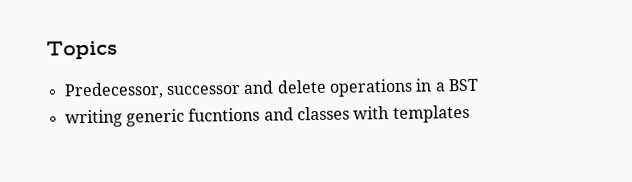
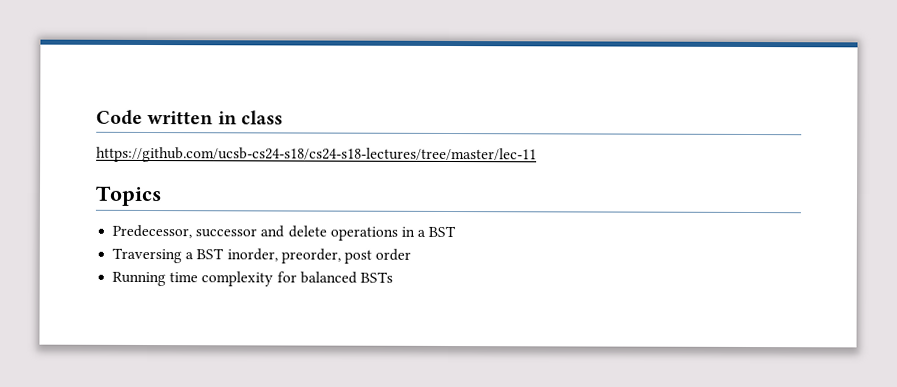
(46, 50) none -> [96,109,283,125] [96,146,537,164] Code written in class // https://github.com/ucsb-cs24-s18/cs24-s18-lectures/tree/master/lec-11 //
[64,104,470,128] writing generic fucntions and classes with templates -> [112,247,412,264] [112,271,393,287] Traversing a BST inorder, preorder, post order // Running time complexity for balanced BSTs

